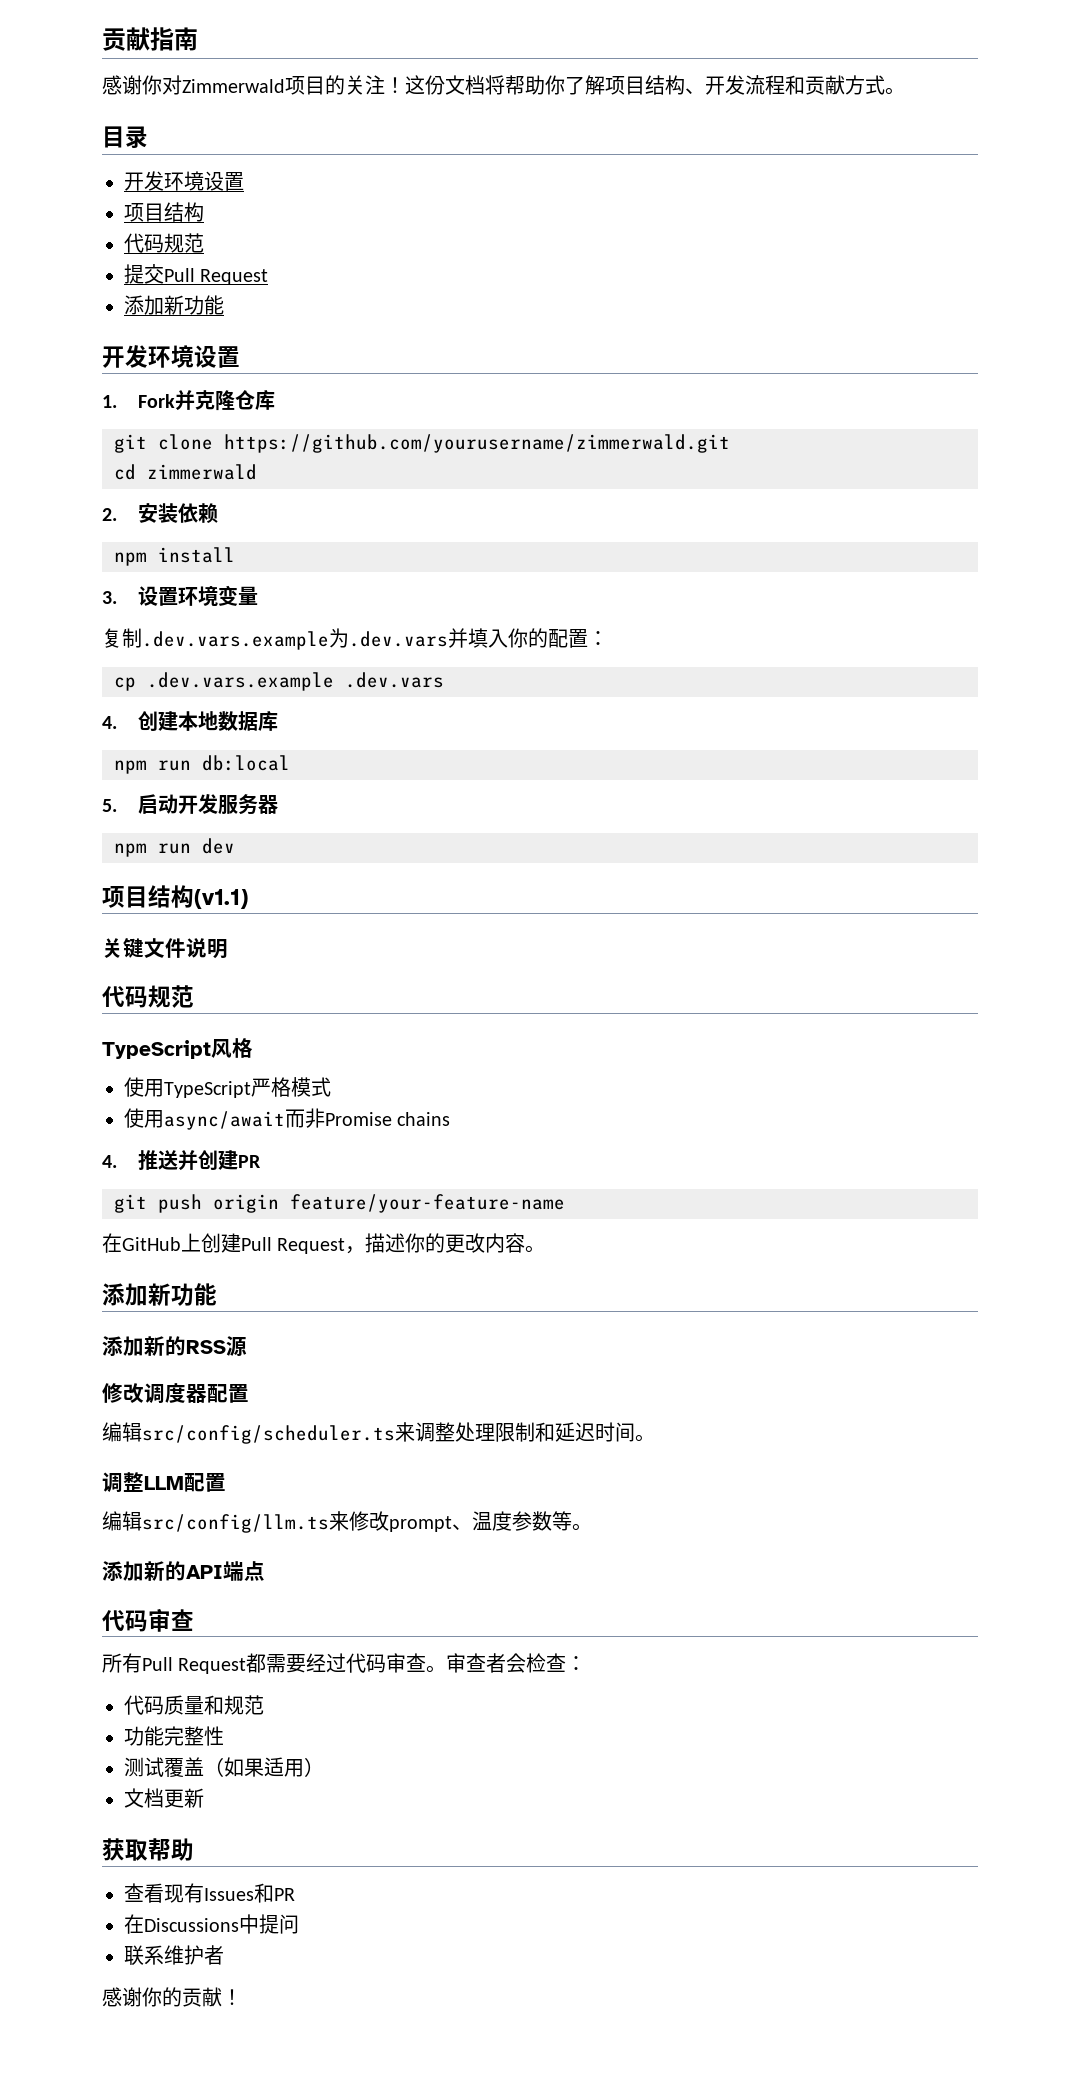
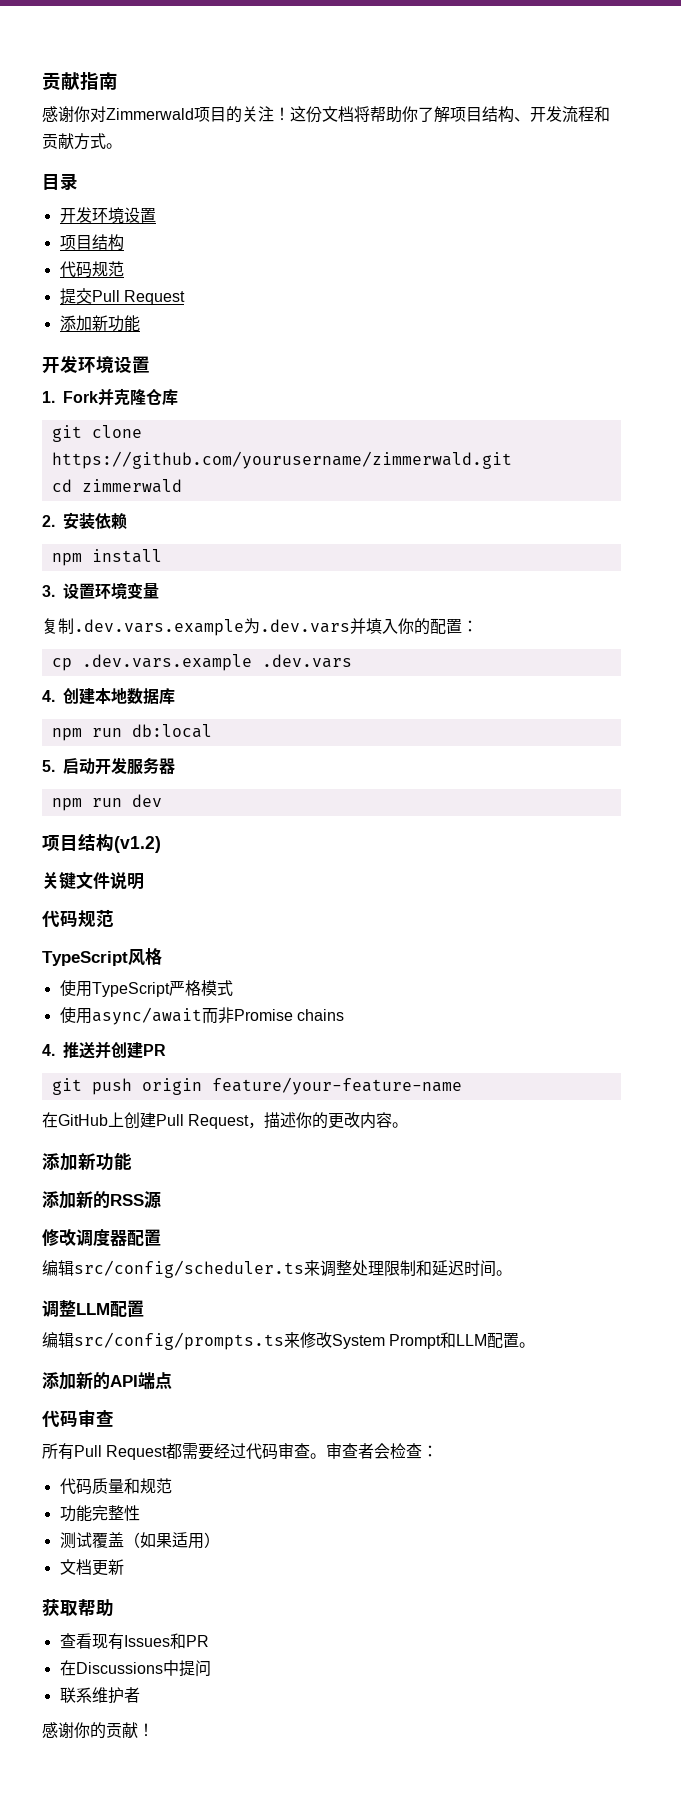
[194,889,248,909] (v1.1) -> [114,836,161,853] (v1.2)
[142,1511,572,1533] src/config/llm.ts来修改prompt、温度参数等 -> [74,1332,520,1350] src/config/prompts.ts来修改System Prompt和LLM配置

